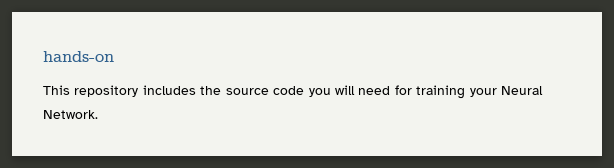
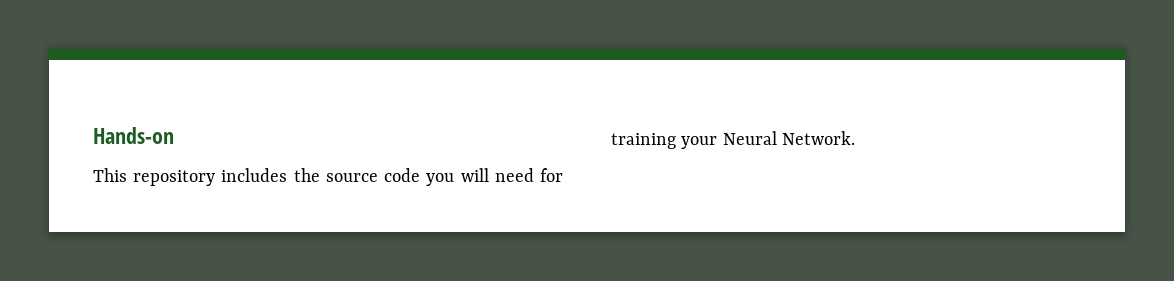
[43,51,114,62] hands-on -> [93,127,174,144] Hands-on

